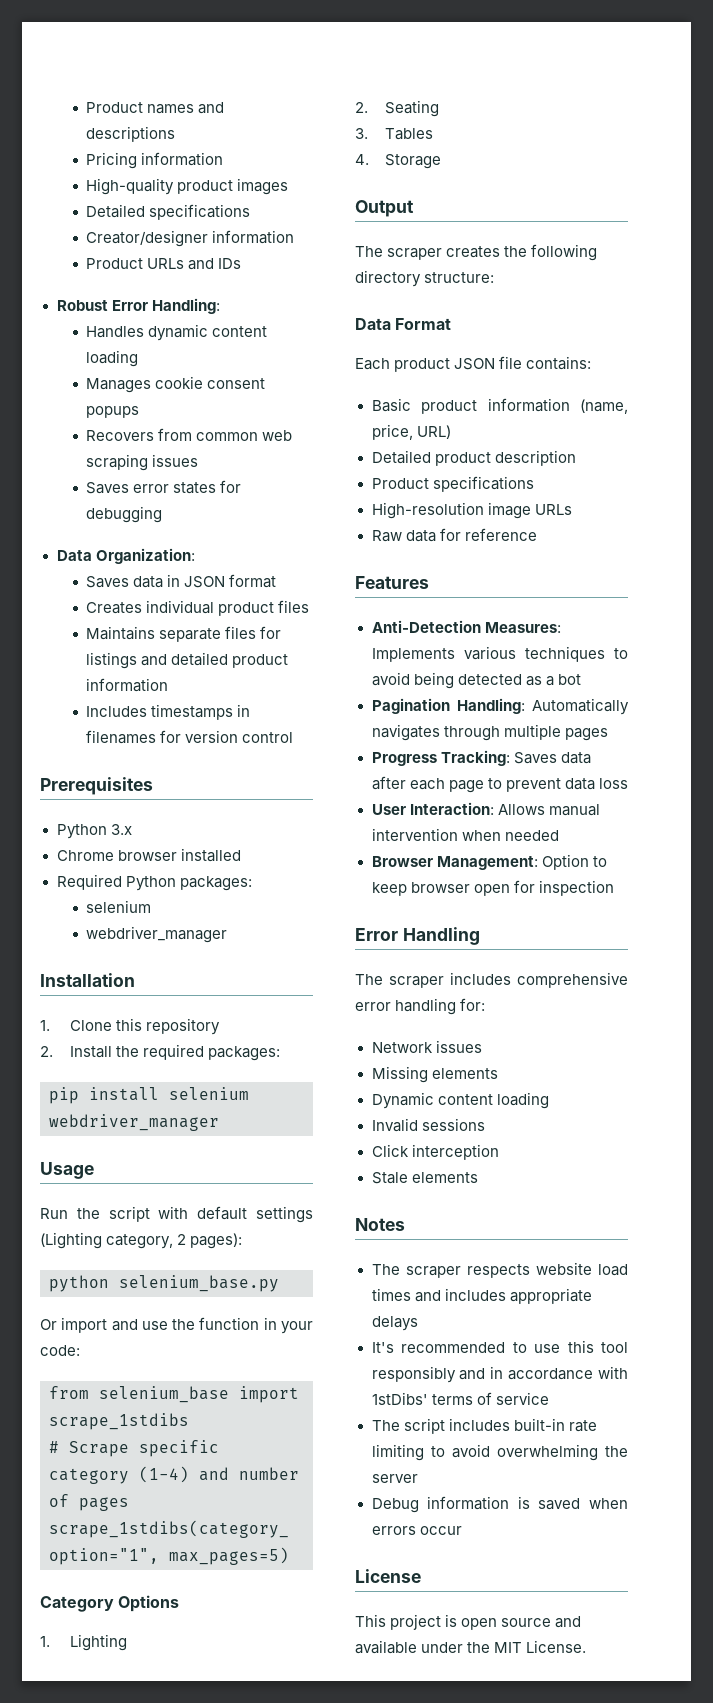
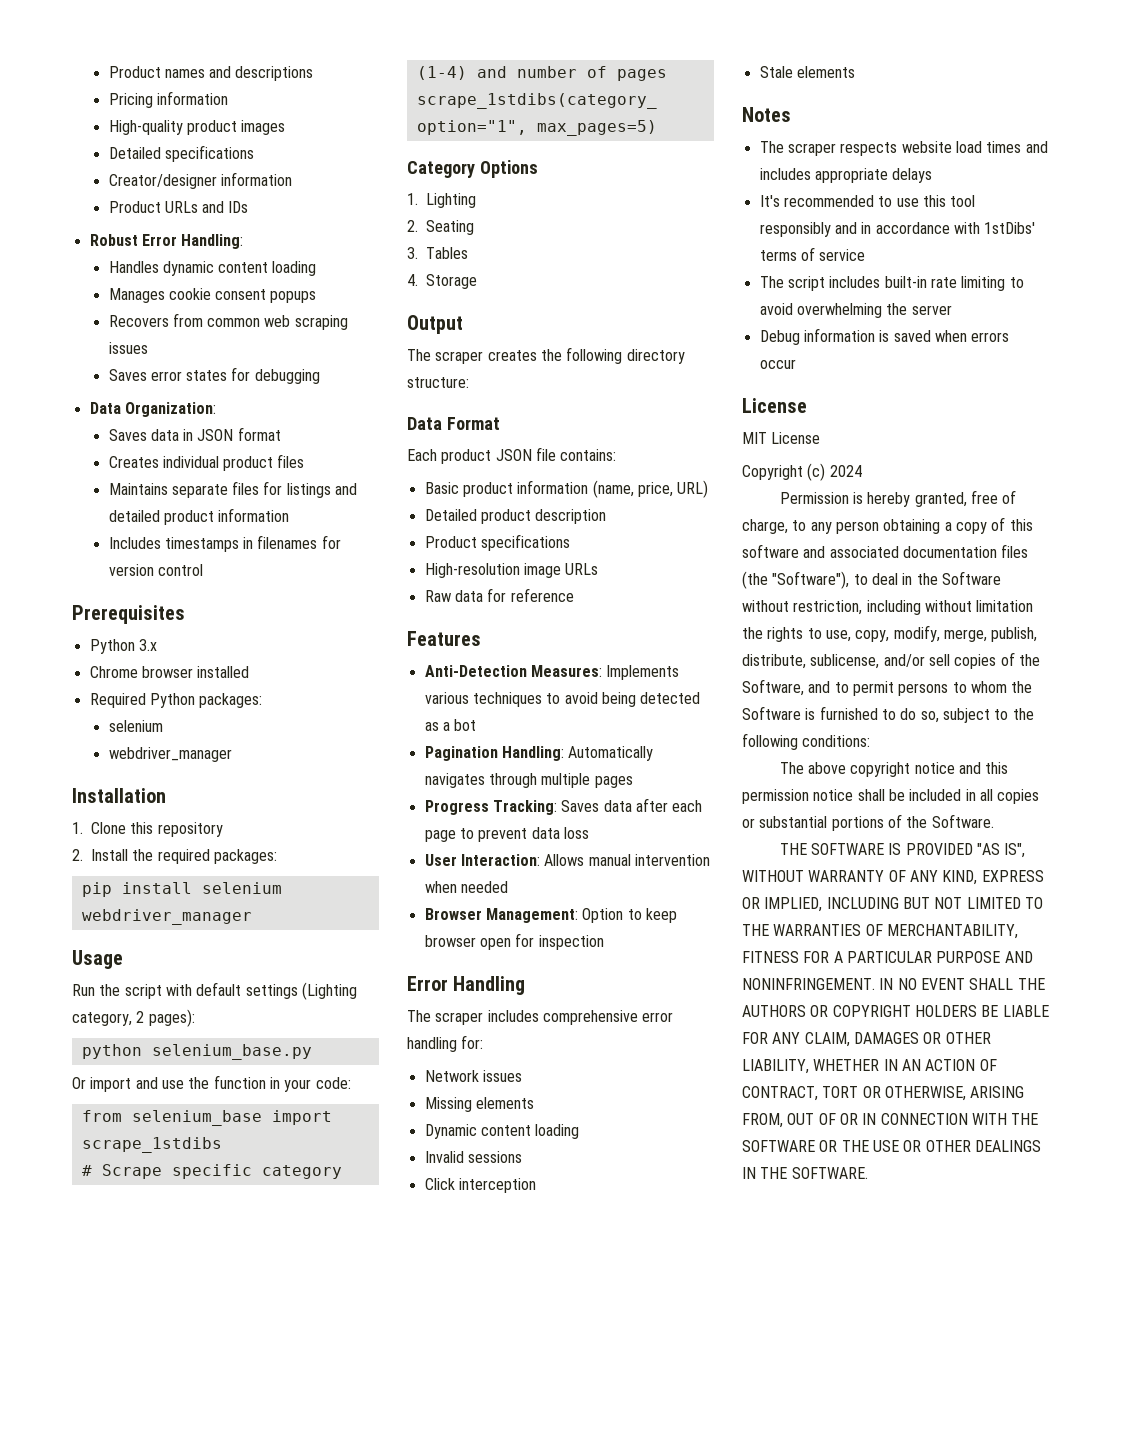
[355,1614,582,1630] [355,1640,587,1654] This project is open source and available under the MIT License. -> [742,432,821,444] [742,463,862,481] [779,490,1017,507] [742,517,1033,534] [742,544,1029,558] [742,571,1001,589] [742,600,1034,615] [742,625,1038,642] [742,652,1040,669] [742,679,1033,696] [742,706,1034,723] [742,733,871,750] [779,762,1009,777] [742,789,1040,804] [742,814,994,831] [779,843,1026,858] [742,870,1044,885] [742,897,1043,912] [742,924,1018,939] [742,951,1033,963] [742,978,1045,990] [742,1005,1049,1017] [742,1032,991,1047] [742,1059,997,1074] [742,1086,1025,1101] [742,1113,1039,1128] [742,1140,1041,1152] [742,1167,868,1179] MIT License // Copyright (c) 2024 // Permission is hereby granted, free of charge, to any person obtaining a copy of this software and associated documentation files (the "Software"), to deal in the Software without restriction, including without limitation the rights to use, copy, modify, merge, publish, distribute, sublicense, and/or sell copies of the Software, and to permit persons to whom the Software is furnished to do so, subject to the following conditions: // The above copyright notice and this permission notice shall be included in all copies or substantial portions of the Software. // THE SOFTWARE IS PROVIDED "AS IS", WITHOUT WARRANTY OF ANY KIND, EXPRESS OR IMPLIED, INCLUDING BUT NOT LIMITED TO THE WARRANTIES OF MERCHANTABILITY, FITNESS FOR A PARTICULAR PURPOSE AND NONINFRINGEMENT. IN NO EVENT SHALL THE AUTHORS OR COPYRIGHT HOLDERS BE LIABLE FOR ANY CLAIM, DAMAGES OR OTHER LIABILITY, WHETHER IN AN ACTION OF CONTRACT, TORT OR OTHERWISE, ARISING FROM, OUT OF OR IN CONNECTION WITH THE SOFTWARE OR THE USE OR OTHER DEALINGS IN THE SOFTWARE.

